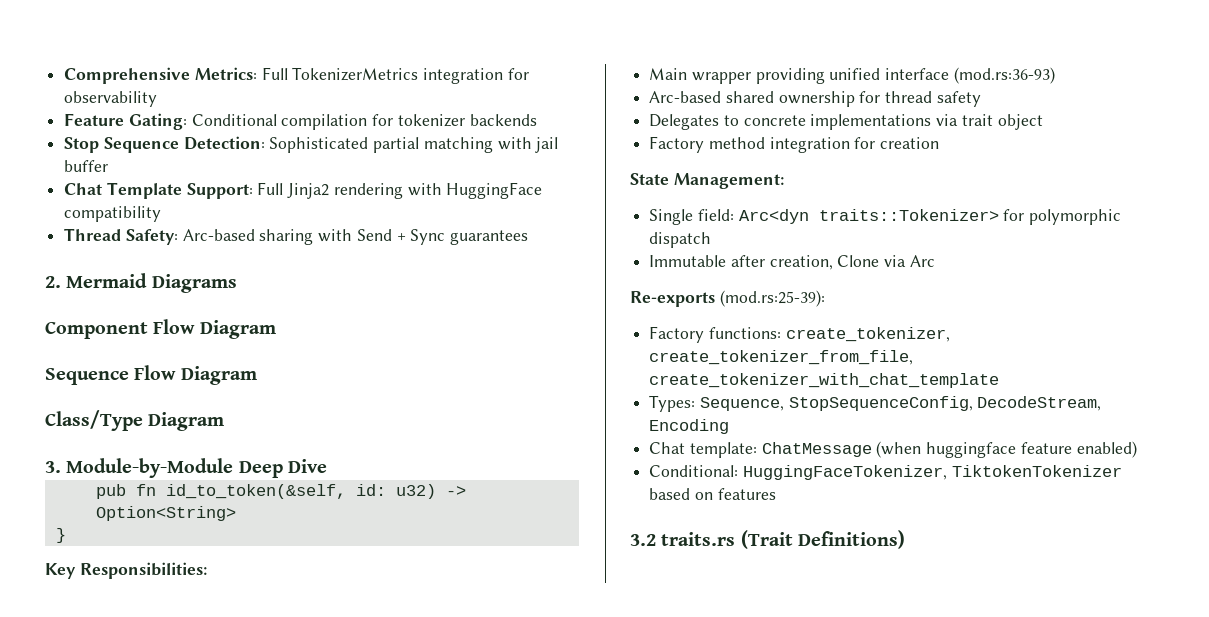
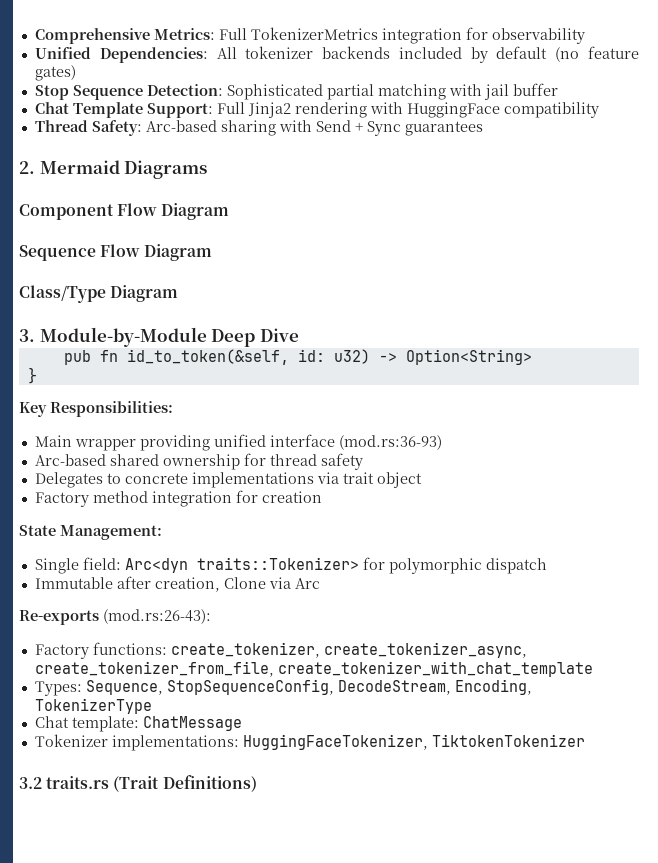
[64,113,537,130] Feature Gating: Conditional compilation for tokenizer backends -> [34,46,639,63] [34,65,76,81] Unified Dependencies: All tokenizer backends included by default (no feature gates)
[719,290,825,307] (mod.rs:25-39): -> [103,609,211,624] (mod.rs:26-43):
(950, 334) none -> [323,642,527,658] create_tokenizer_async,
[649,419,730,434] Encoding -> [454,679,532,695] [34,698,152,714] Encoding, TokenizerType
[876,441,1137,458] [649,465,739,477] (when huggingface feature enabled) // Conditional: -> [34,734,239,751] // Tokenizer implementations:
[649,488,776,500] based on features -> (585, 740) none

